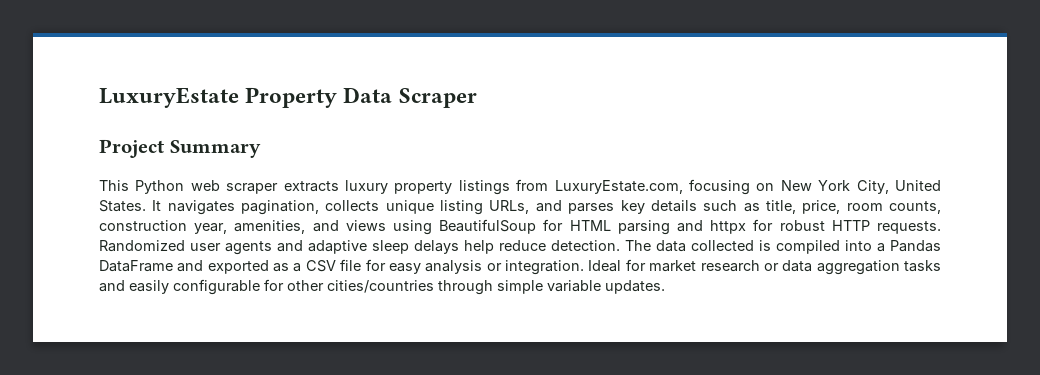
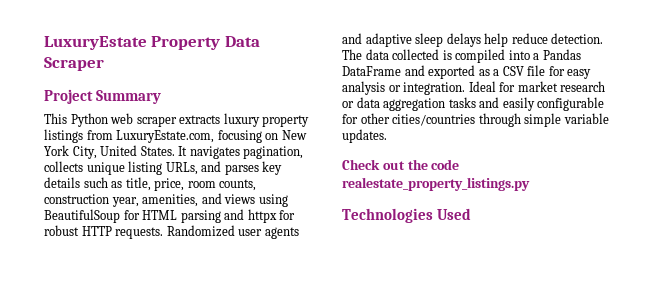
(665, 287) none -> [342,159,460,170] [342,177,530,191] [342,208,472,223] // Check out the code realestate_property_listings.py // Technologies Used

